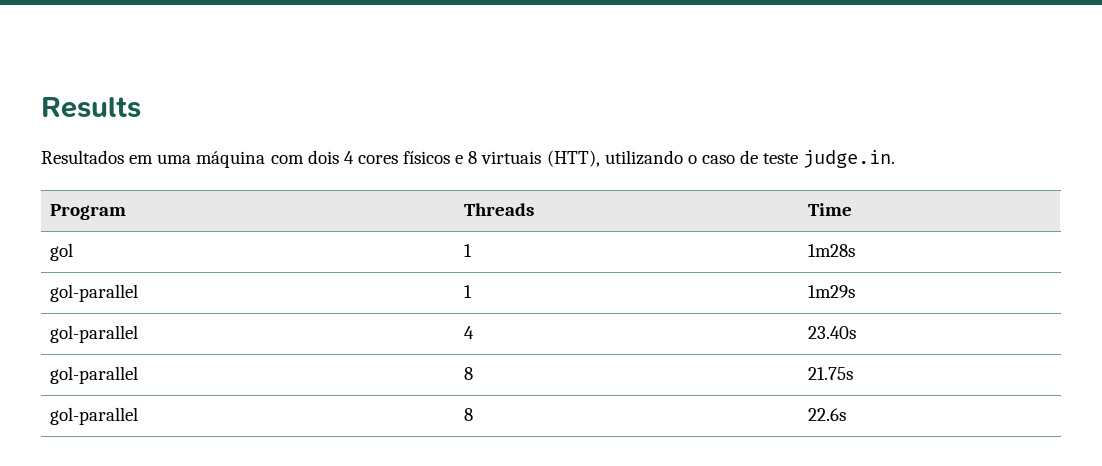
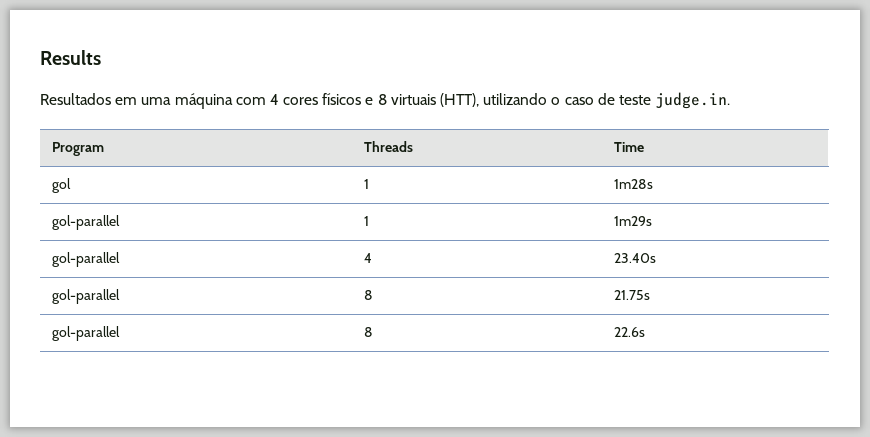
[307,150,339,164] dois -> (266, 101) none

